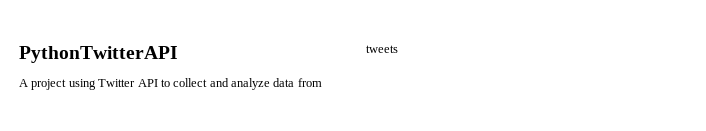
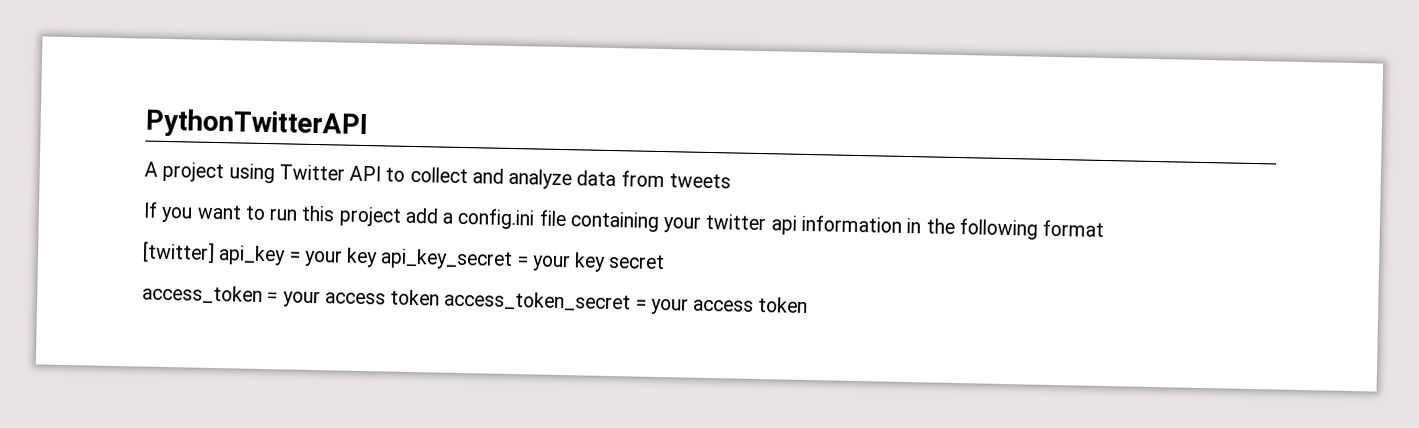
(398, 49) none -> [143,201,1105,240] [142,241,666,272] [142,284,809,315] // If you want to run this project add a config.ini file containing your twitter api information in the following format // [twitter] api_key = your key api_key_secret = your key secret // access_token = your access token access_token_secret = your access token

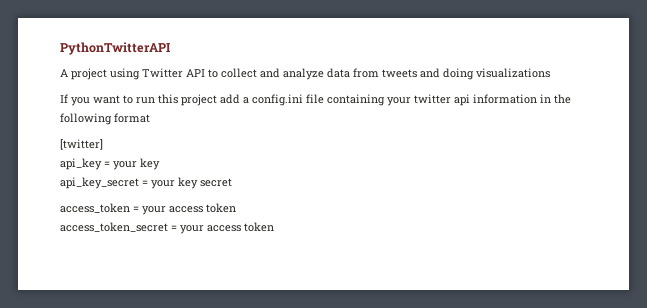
(731, 181) none -> [420,68,550,80] and doing visualizations
(215, 252) none -> (103, 144) //
(379, 257) none -> (160, 164) //
(441, 297) none -> (236, 208) //

